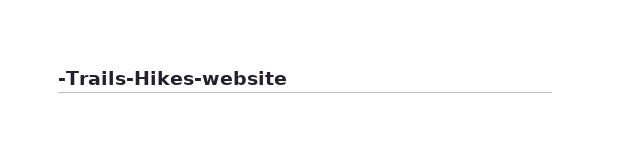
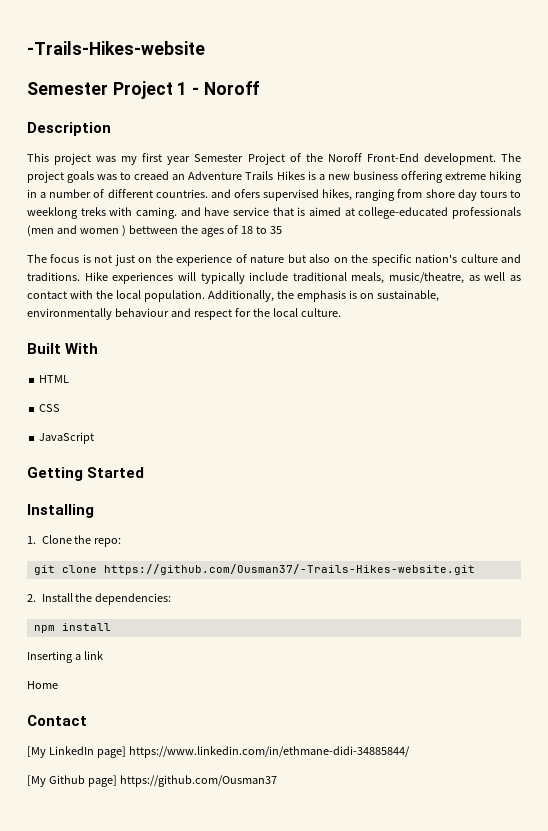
(287, 78) none -> [27,81,259,99] [27,122,111,136] [27,153,522,165] [27,171,522,183] [27,189,521,201] [27,207,521,219] [27,225,282,237] [27,254,522,266] [27,272,521,284] [27,290,439,302] [27,308,341,320] [27,343,99,354] [39,375,70,383] [39,404,61,412] [39,432,95,444] [27,467,145,481] [27,504,94,518] [27,535,122,547] [33,564,475,575] [27,593,172,605] [33,623,111,633] [27,651,103,663] [27,681,58,689] [27,715,87,726] [27,746,410,758] [27,775,277,787] // Semester Project 1 - Noroff // Description // This project was my first year Semester Project of the Noroff Front-End development. The project goals was to creaed an Adventure Trails Hikes is a new business offering extreme hiking in a number of different countries. and ofers supervised hikes, ranging from shore day tours to weeklong treks with caming. and have service that is aimed at college-educated professionals (men and women ) bettween the ages of 18 to 35 // The focus is not just on the experience of nature but also on the specific nation's culture and traditions. Hike experiences will typically include traditional meals, music/theatre, as well as contact with the local population. Additionally, the emphasis is on sustainable, environmentally behaviour and respect for the local culture. // Built With // HTML // CSS // JavaScript // Getting Started // Installing // 1. Clone the repo: // git clone https://github.com/Ousman37/-Trails-Hikes-website.git // 2. Install the dependencies: // npm install // Inserting a link // Home // Contact // [My LinkedIn page] https://www.linkedin.com/in/ethmane-didi-34885844/ // [My Github page] https://github.com/Ousman37

